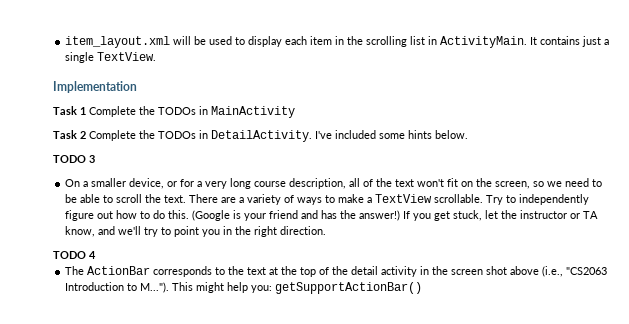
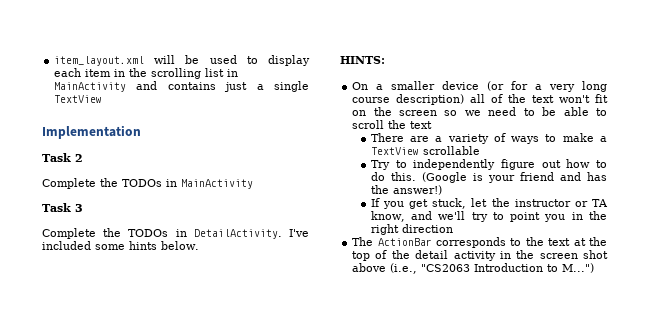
[440,36,538,48] ActivityMain. It -> [54,81,158,92] MainActivity and
[97,52,157,61] TextView. -> [54,95,103,103] TextView
[80,107,86,115] 1 -> [75,154,83,162] 2 //
[80,131,86,139] 2 -> [75,204,83,212] 3 //
[53,155,95,163] TODO 3 -> [340,56,385,64] HINTS:
[129,178,178,189] device, or -> [442,81,505,91] device (or
[289,178,347,189] description, -> [396,94,465,105] description)
[495,181,531,189] screen, -> [398,110,437,116] screen
[164,195,187,203] text. -> [410,121,433,129] text //
[434,194,484,203] scrollable. -> [422,146,480,155] scrollable //
(401, 215) none -> (442, 190) //
[280,226,327,235] [53,251,96,259] direction. // TODO 4 -> [401,224,453,233] direction
[140,282,423,294] M..."). This might help you: getSupportActionBar() -> [562,263,595,273] M...")

